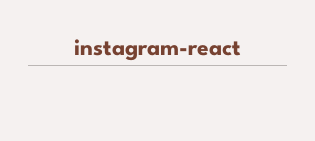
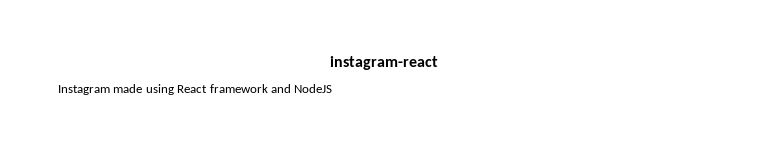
(241, 50) none -> [58,84,333,95] // Instagram made using React framework and NodeJS

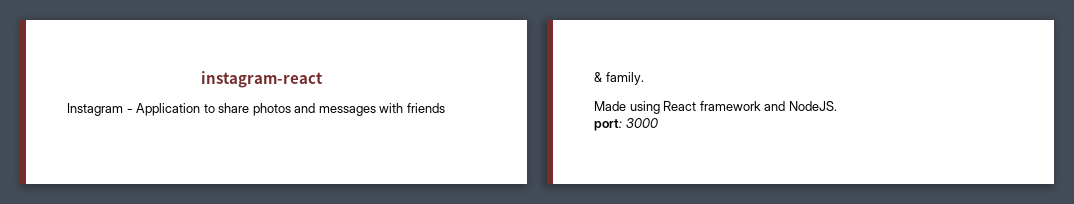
[113,84,143,93] made -> [126,103,445,116] [594,72,644,85] [594,101,626,111] - Application to share photos and messages with friends & family. // Made
[294,84,333,93] NodeJS -> [788,101,837,111] [594,118,659,131] NodeJS. // port: 3000

